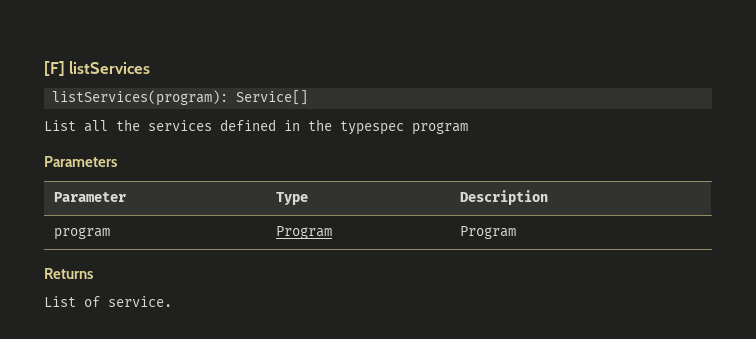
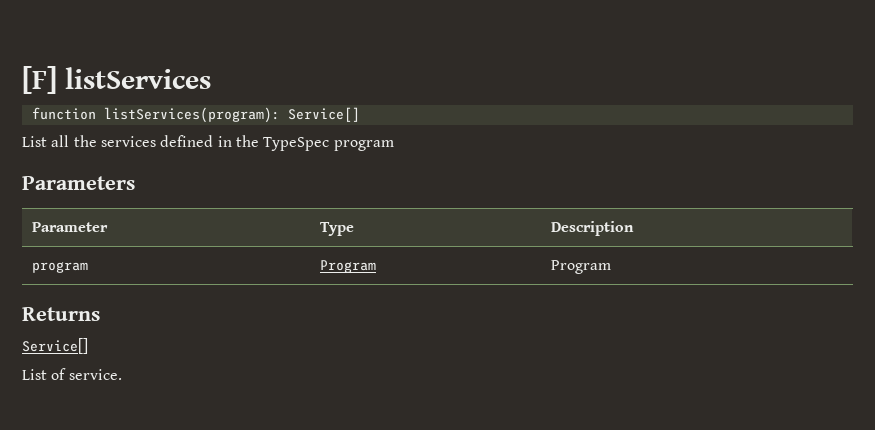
(151, 67) none -> [31,107,96,120] function
[340,121,404,135] typespec -> [263,137,330,151] TypeSpec
(93, 273) none -> [22,338,88,354] // Service[]

